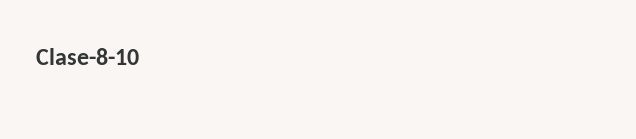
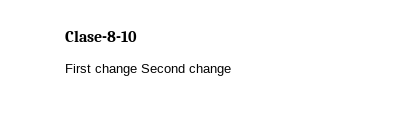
(139, 56) none -> [65,64,231,76] // First change Second change

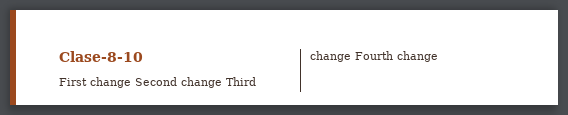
(231, 70) none -> [226,77,256,86] [310,51,438,62] Third change Fourth change

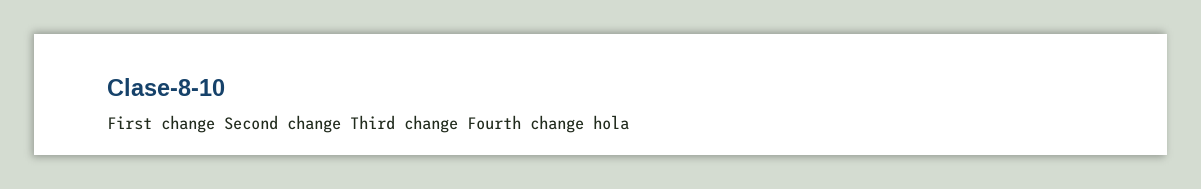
(438, 56) none -> [593,115,629,130] hola

